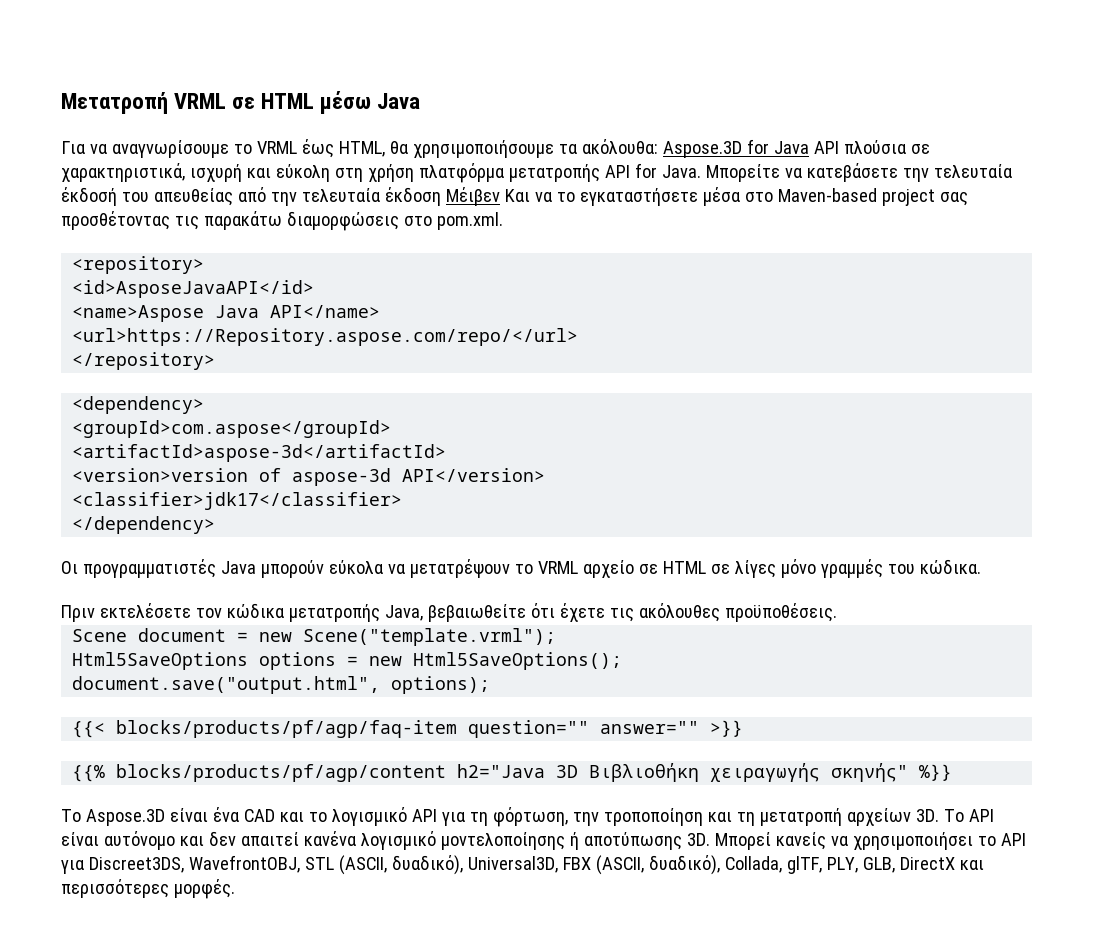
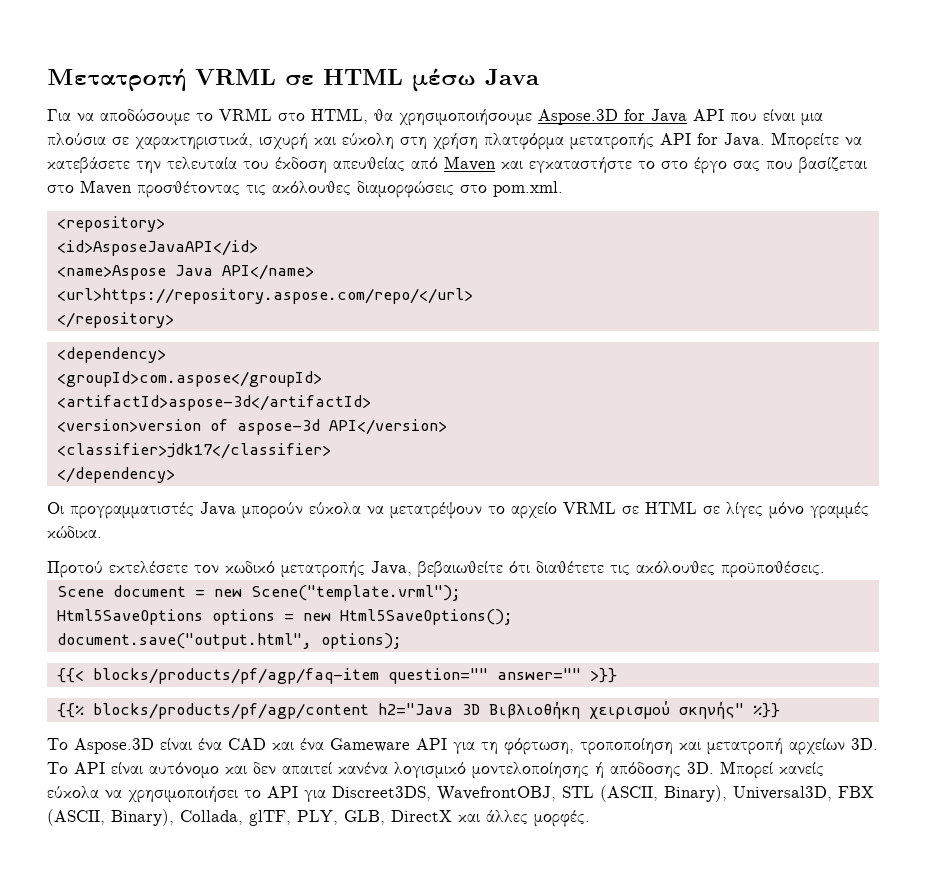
[111,139,334,158] αναγνωρίσουμε το VRML έως -> [100,108,305,126] αποδώσουμε το VRML στο
[558,139,658,154] τα ακόλουθα: -> (532, 117) none
(839, 147) none -> [730,109,823,126] που είναι μια
[61,187,968,206] έκδοσή του απευθείας από την τελευταία έκδοση Μέιβεν Και να το εγκαταστήσετε μέσα στο Maven-based project σας -> [243,156,867,174] [47,180,132,195] του έκδοση απευθείας από Maven και εγκαταστήστε το στο έργο σας που βασίζεται στο Maven
[203,211,282,230] παρακάτω -> [272,181,351,195] ακόλουθες
[72,328,579,346] <url>https://Repository.aspose.com/repo/</url> -> [56,288,473,304] <url>https://repository.aspose.com/repo/</url>
[537,560,634,578] VRML αρχείο -> [511,501,616,519] αρχείο VRML
[887,564,915,574] του -> (869, 510) none
[61,605,95,622] Πριν -> [47,561,103,578] Προτού
[226,603,284,618] κώδικα -> [225,561,275,573] κωδικό
[559,603,605,622] έχετε -> [536,561,604,573] διαθέτετε
[710,763,821,782] χειραγωγής -> [588,701,670,720] χειρισμού
[308,807,407,826] το λογισμικό -> [300,738,410,752] ένα Gameware
[572,812,599,826] την -> (574, 746) none
[736,812,755,826] τη -> (701, 746) none
[583,832,682,850] αποτύπωσης -> [610,762,681,779] απόδοσης
(826, 841) none -> [47,786,99,798] εύκολα
[391,855,463,875] δυαδικό), -> [664,785,727,802] Binary),
[648,855,720,875] δυαδικό), -> [111,809,174,826] Binary),
[61,879,169,898] περισσότερες -> [486,810,528,824] άλλες

